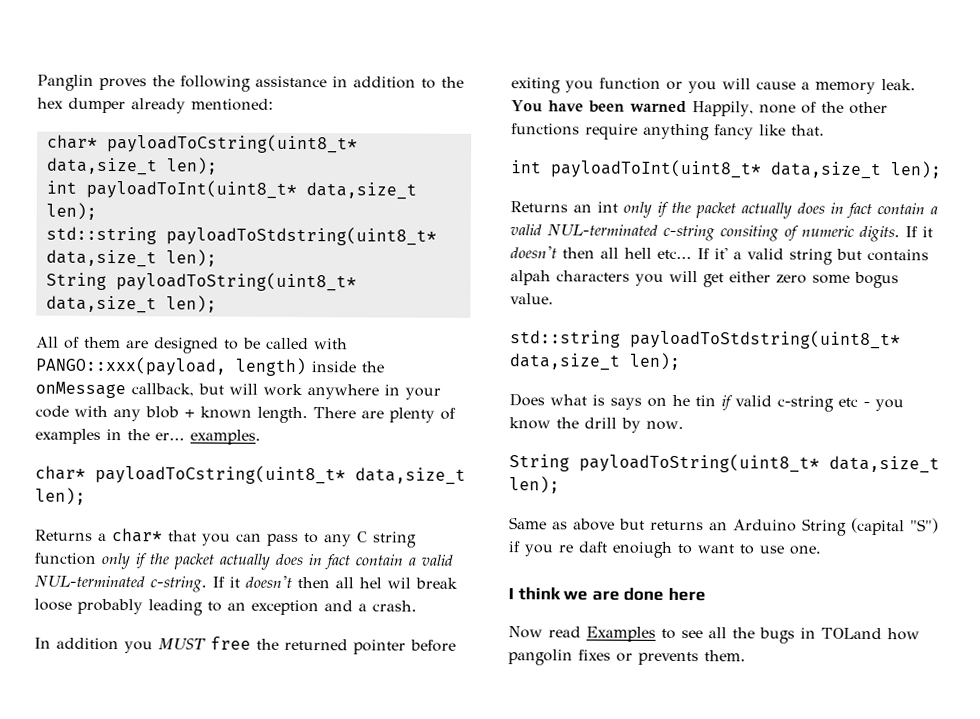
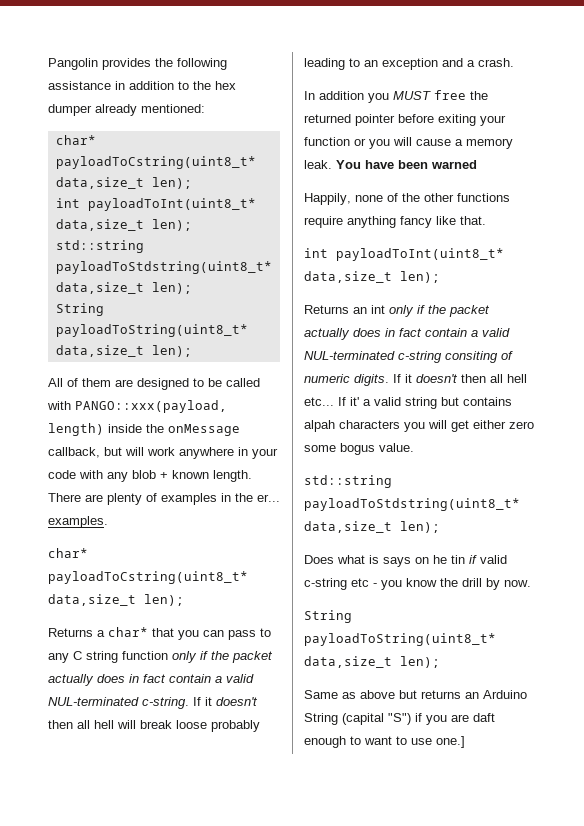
[37,74,147,91] Panglin proves -> [48,58,151,70] Pangolin provides
[359,577,411,589] hel wil -> [94,720,136,729] hell will
[565,80,594,93] you -> [480,115,506,126] your
(687, 107) none -> (477, 164) //
[558,541,673,558] re daft enoiugh -> [451,713,495,722] [304,736,346,748] are daft enough
[789,545,822,555] [508,587,706,602] [508,626,920,644] [508,649,746,666] one. // I think we are done here // Now read Examples to see all the bugs in TOLand how pangolin fixes or prevents them. -> [436,736,465,748] one.]

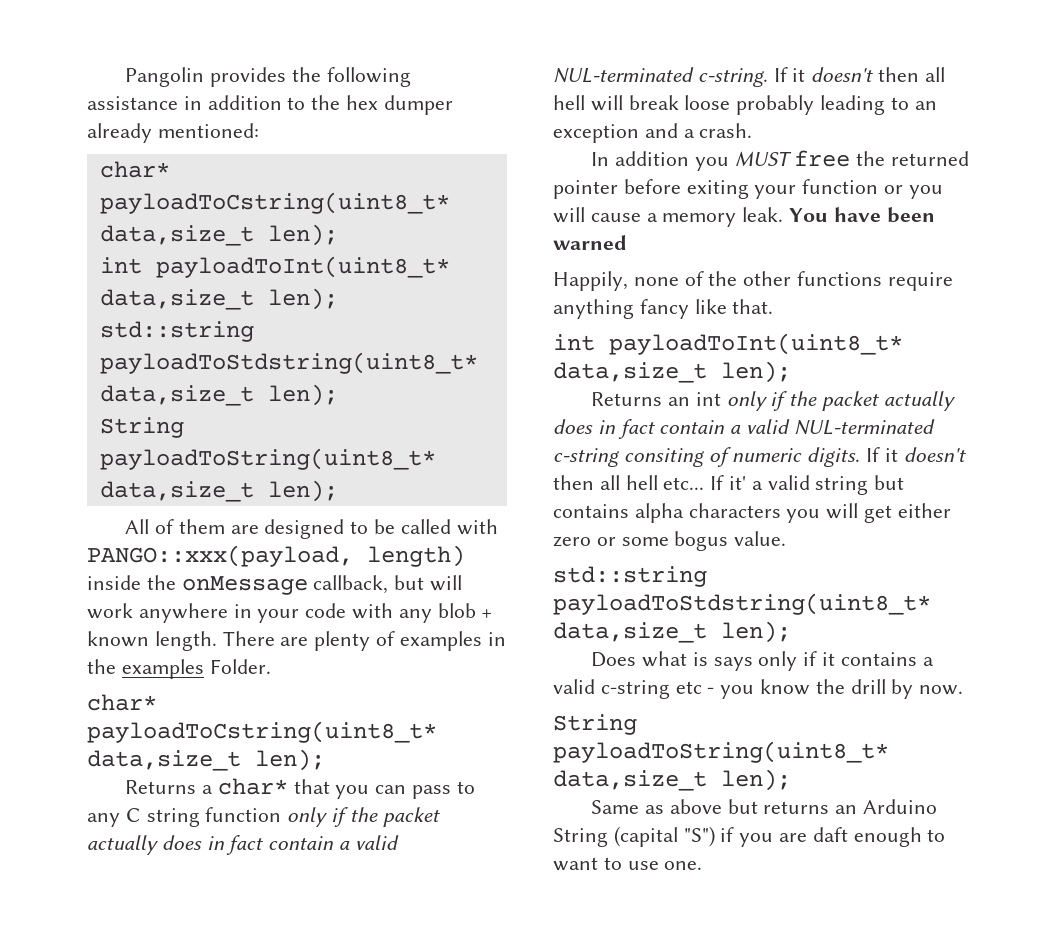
[257,494,280,502] [48,516,108,528] er... examples. -> [121,659,271,679] examples Folder.
[304,420,335,432] alpah -> [634,503,684,523] alpha
(534, 425) none -> [596,537,616,546] or
[415,555,477,564] on he tin if -> [758,651,934,671] only if it contains a
[436,736,465,748] one.] -> [664,861,703,870] one.

